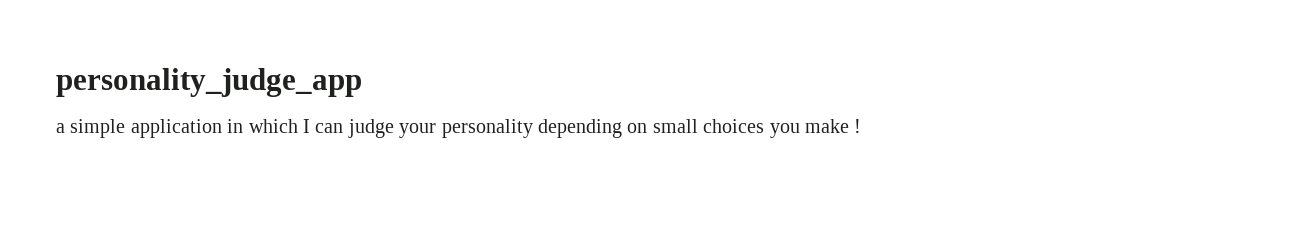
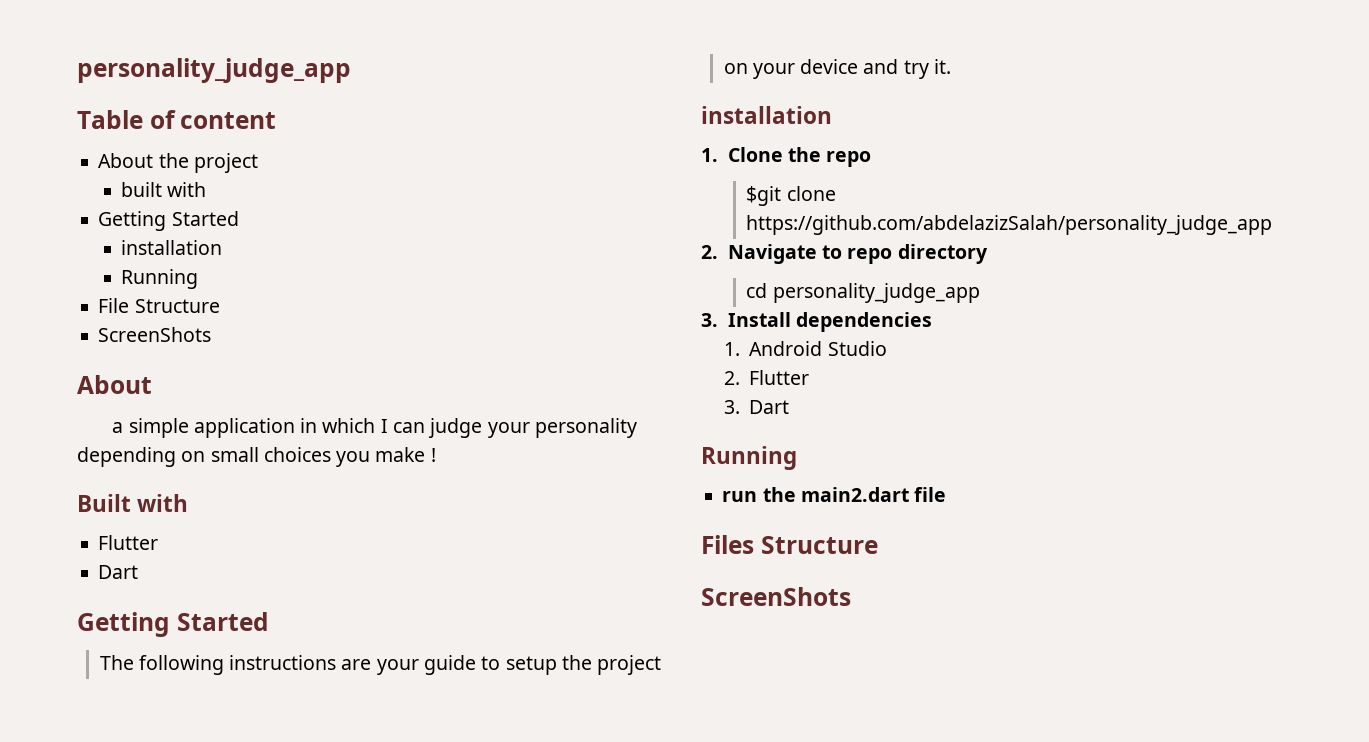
[56,68,362,97] personality_judge_app -> [77,58,351,83] [77,110,277,129] [98,153,258,173] [121,182,207,197] [98,211,239,231] [121,240,223,255] [121,269,199,289] [98,298,220,313] [98,327,212,342] [77,375,152,394] personality_judge_app // Table of content // About the project // built with // Getting Started // installation // Running // File Structure // ScreenShots // About
(862, 126) none -> [77,494,189,512] [98,535,159,550] [98,565,139,579] [77,612,269,637] [99,655,662,675] [723,59,952,79] [701,106,832,124] [701,147,872,167] [746,186,836,206] [746,215,1273,235] [701,244,988,264] [746,283,980,303] [701,312,933,332] [723,341,887,356] [723,370,810,385] [723,400,790,414] [701,446,797,470] [722,487,947,502] [701,535,878,554] [701,587,851,606] // Built with // Flutter // Dart // Getting Started // The following instructions are your guide to setup the project on your device and try it. // installation // 1. Clone the repo // $git clone https://github.com/abdelazizSalah/personality_judge_app // 2. Navigate to repo directory // cd personality_judge_app // 3. Install dependencies // 1. Android Studio // 2. Flutter // 3. Dart // Running // run the main2.dart file // Files Structure // ScreenShots

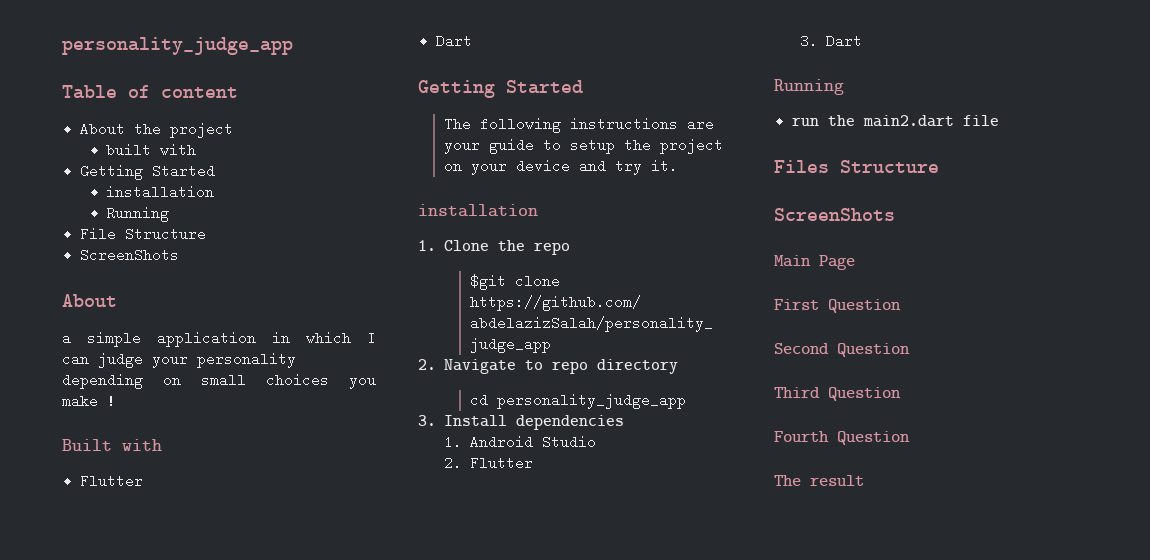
(851, 596) none -> [774,255,855,270] [774,299,901,313] [774,343,910,357] [774,387,901,401] [774,431,910,445] [774,475,864,486] // Main Page // First Question // Second Question // Third Question // Fourth Question // The result

